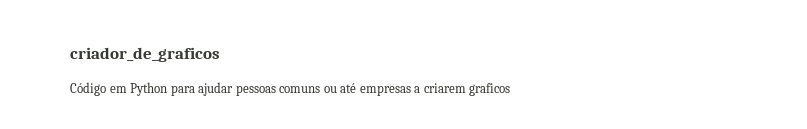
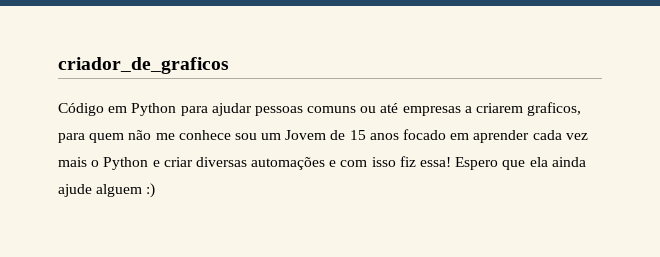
[469,83,511,96] graficos -> [527,102,582,116] [58,129,588,143] [58,156,586,170] [58,183,156,198] graficos, para quem não me conhece sou um Jovem de 15 anos focado em aprender cada vez mais o Python e criar diversas automações e com isso fiz essa! Espero que ela ainda ajude alguem :)

